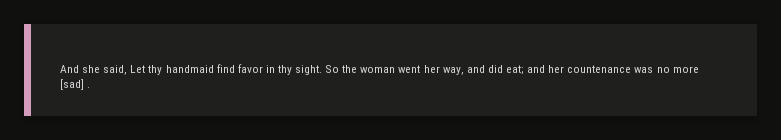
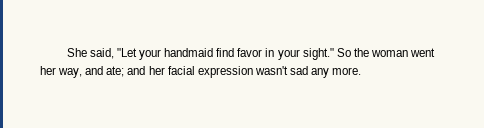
[60,65,163,75] And she said, Let thy -> [66,48,161,60] She said, "Let your
[277,65,323,75] thy sight. -> [277,48,334,60] your sight."
[487,65,699,75] [60,79,91,90] did eat; and her countenance was no more [sad] . -> [106,66,362,78] ate; and her facial expression wasn't sad any more.

